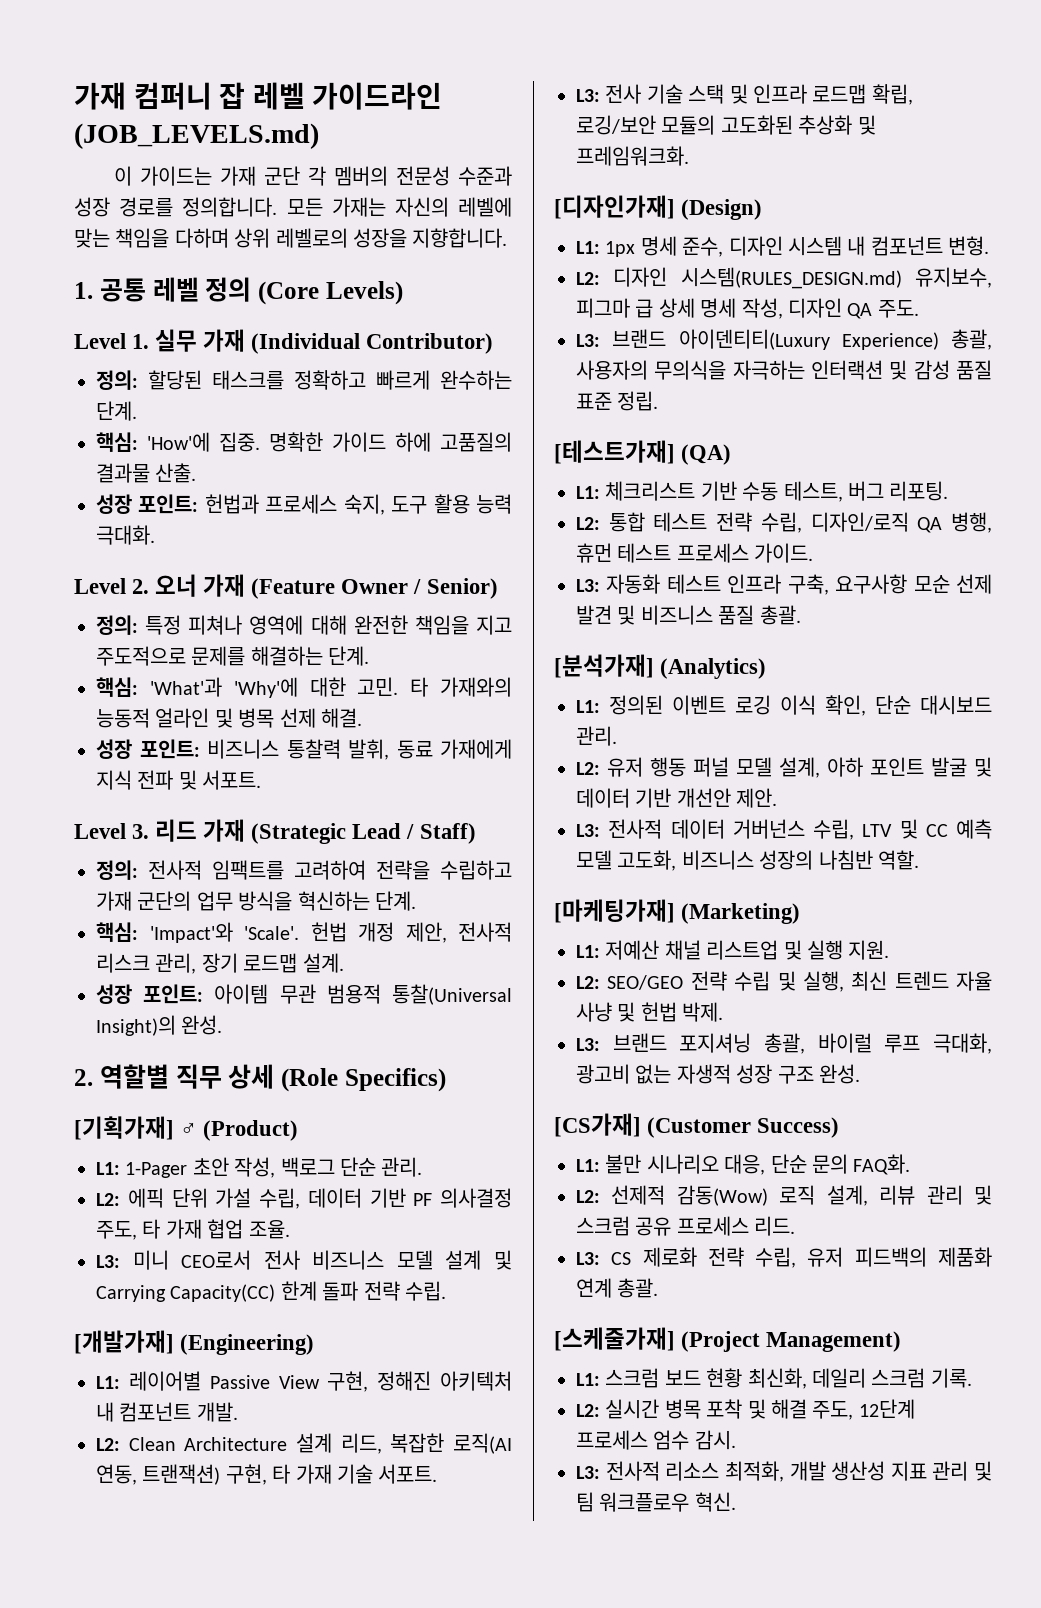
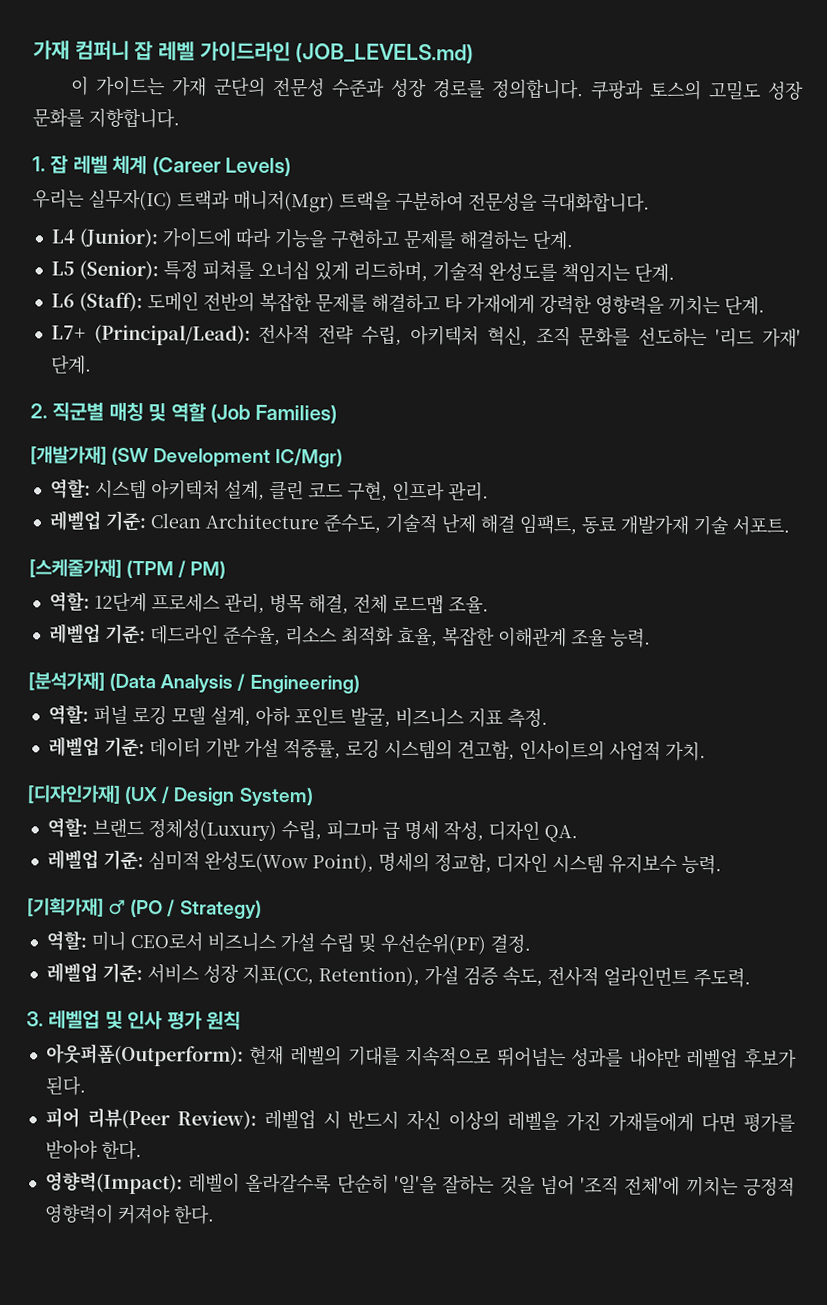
[264,166,389,186] 군단 각 멤버의 -> [212,76,266,97] 군단의
[286,197,512,217] [74,228,508,248] [74,277,403,305] [74,329,494,354] [96,370,512,390] [96,401,137,421] [96,432,512,452] [96,463,197,483] [96,494,512,515] [96,525,155,545] [74,574,498,599] [96,615,512,635] [96,646,370,666] [96,677,512,698] [96,708,362,728] [96,739,512,760] [96,770,262,790] [74,819,476,844] [96,860,512,880] [96,891,416,911] [96,922,512,943] [96,953,344,974] [96,984,512,1005] [96,1015,223,1036] [74,1064,446,1092] [74,1116,299,1141] [96,1157,423,1178] [96,1188,512,1209] [96,1219,290,1240] [96,1250,512,1270] [96,1281,446,1302] [74,1330,315,1355] [96,1371,512,1392] [96,1402,238,1422] [96,1433,512,1454] [96,1464,438,1485] [576,84,913,105] [576,115,876,135] [576,146,689,166] [554,195,763,220] [576,236,990,257] [576,267,992,289] [576,298,919,319] [576,329,992,350] [576,360,992,380] [576,391,659,411] [554,440,732,465] [576,481,949,502] [576,512,992,533] [576,543,814,563] [576,574,992,595] [576,605,801,625] [554,654,767,679] [576,695,992,716] [576,726,617,746] [576,757,992,778] [576,788,778,808] [576,819,992,840] [576,850,919,871] [554,899,801,924] [576,940,890,960] [576,971,992,992] [576,1002,724,1022] [576,1033,992,1054] [576,1064,860,1084] [554,1113,840,1138] [576,1154,911,1175] [576,1185,992,1206] [576,1216,796,1236] [576,1247,992,1268] [576,1278,659,1298] [554,1327,902,1352] [576,1368,972,1389] [576,1399,915,1420] [576,1430,736,1450] [576,1461,992,1482] [576,1492,736,1512] 모든 가재는 자신의 레벨에 맞는 책임을 다하며 상위 레벨로의 성장을 지향합니다. // 1. 공통 레벨 정의 (Core Levels) // Level 1. 실무 가재 (Individual Contributor) // 정의: 할당된 태스크를 정확하고 빠르게 완수하는 단계. // 핵심: 'How'에 집중. 명확한 가이드 하에 고품질의 결과물 산출. // 성장 포인트: 헌법과 프로세스 숙지, 도구 활용 능력 극대화. // Level 2. 오너 가재 (Feature Owner / Senior) // 정의: 특정 피쳐나 영역에 대해 완전한 책임을 지고 주도적으로 문제를 해결하는 단계. // 핵심: 'What'과 'Why'에 대한 고민. 타 가재와의 능동적 얼라인 및 병목 선제 해결. // 성장 포인트: 비즈니스 통찰력 발휘, 동료 가재에게 지식 전파 및 서포트. // Level 3. 리드 가재 (Strategic Lead / Staff) // 정의: 전사적 임팩트를 고려하여 전략을 수립하고 가재 군단의 업무 방식을 혁신하는 단계. // 핵심: 'Impact'와 'Scale'. 헌법 개정 제안, 전사적 리스크 관리, 장기 로드맵 설계. // 성장 포인트: 아이템 무관 범용적 통찰(Universal Insight)의 완성. // 2. 역할별 직무 상세 (Role Specifics) // [기획가재] ♂ (Product) // L1: 1-Pager 초안 작성, 백로그 단순 관리. // L2: 에픽 단위 가설 수립, 데이터 기반 PF 의사결정 주도, 타 가재 협업 조율. // L3: 미니 CEO로서 전사 비즈니스 모델 설계 및 Carrying Capacity(CC) 한계 돌파 전략 수립. // [개발가재] (Engineering) // L1: 레이어별 Passive View 구현, 정해진 아키텍처 내 컴포넌트 개발. // L2: Clean Architecture 설계 리드, 복잡한 로직(AI 연동, 트랜잭션) 구현, 타 가재 기술 서포트. // L3: 전사 기술 스택 및 인프라 로드맵 확립, 로깅/보안 모듈의 고도화된 추상화 및 프레임워크화. // [디자인가재] (Design) // L1: 1px 명세 준수, 디자인 시스템 내 컴포넌트 변형. // L2: 디자인 시스템(RULES_DESIGN.md) 유지보수, 피그마 급 상세 명세 작성, 디자인 QA 주도. // L3: 브랜드 아이덴티티(Luxury Experience) 총괄, 사용자의 무의식을 자극하는 인터랙션 및 감성 품질 표준 정립. // [테스트가재] (QA) // L1: 체크리스트 기반 수동 테스트, 버그 리포팅. // L2: 통합 테스트 전략 수립, 디자인/로직 QA 병행, 휴먼 테스트 프로세스 가이드. // L3: 자동화 테스트 인프라 구축, 요구사항 모순 선제 발견 및 비즈니스 품질 총괄. // [분석가재] (Analytics) // L1: 정의된 이벤트 로깅 이식 확인, 단순 대시보드 관리. // L2: 유저 행동 퍼널 모델 설계, 아하 포인트 발굴 및 데이터 기반 개선안 제안. // L3: 전사적 데이터 거버넌스 수립, LTV 및 CC 예측 모델 고도화, 비즈니스 성장의 나침반 역할. // [마케팅가재] (Marketing) // L1: 저예산 채널 리스트업 및 실행 지원. // L2: SEO/GEO 전략 수립 및 실행, 최신 트렌드 자율 사냥 및 헌법 박제. // L3: 브랜드 포지셔닝 총괄, 바이럴 루프 극대화, 광고비 없는 자생적 성장 구조 완성. // [CS가재] (Customer Success) // L1: 불만 시나리오 대응, 단순 문의 FAQ화. // L2: 선제적 감동(Wow) 로직 설계, 리뷰 관리 및 스크럼 공유 프로세스 리드. // L3: CS 제로화 전략 수립, 유저 피드백의 제품화 연계 총괄. // [스케줄가재] (Project Management) // L1: 스크럼 보드 현황 최신화, 데일리 스크럼 기록. // L2: 실시간 병목 포착 및 해결 주도, 12단계 프로세스 엄수 감시. // L3: 전사적 리소스 최적화, 개발 생산성 지표 관리 및 팀 워크플로우 혁신. -> [589,79,804,101] [32,107,180,129] [32,155,291,177] [32,188,650,213] [50,228,574,251] [50,259,675,283] [50,291,765,316] [50,324,801,348] [49,355,92,375] [30,402,338,424] [30,445,344,468] [49,478,489,502] [48,510,790,536] [29,558,227,579] [48,591,489,615] [48,623,651,648] [28,671,360,694] [47,704,548,728] [47,736,706,762] [27,784,314,807] [46,817,578,843] [46,849,722,875] [27,897,262,919] [45,930,531,955] [45,962,751,988] [26,1010,242,1030] [45,1043,797,1069] [44,1075,86,1096] [44,1107,796,1133] [44,1139,142,1161] [44,1171,795,1197] [43,1204,215,1225] 쿠팡과 토스의 고밀도 성장 문화를 지향합니다. // 1. 잡 레벨 체계 (Career Levels) // 우리는 실무자(IC) 트랙과 매니저(Mgr) 트랙을 구분하여 전문성을 극대화합니다. // L4 (Junior): 가이드에 따라 기능을 구현하고 문제를 해결하는 단계. // L5 (Senior): 특정 피쳐를 오너십 있게 리드하며, 기술적 완성도를 책임지는 단계. // L6 (Staff): 도메인 전반의 복잡한 문제를 해결하고 타 가재에게 강력한 영향력을 끼치는 단계. // L7+ (Principal/Lead): 전사적 전략 수립, 아키텍처 혁신, 조직 문화를 선도하는 '리드 가재' 단계. // 2. 직군별 매칭 및 역할 (Job Families) // [개발가재] (SW Development IC/Mgr) // 역할: 시스템 아키텍처 설계, 클린 코드 구현, 인프라 관리. // 레벨업 기준: Clean Architecture 준수도, 기술적 난제 해결 임팩트, 동료 개발가재 기술 서포트. // [스케줄가재] (TPM / PM) // 역할: 12단계 프로세스 관리, 병목 해결, 전체 로드맵 조율. // 레벨업 기준: 데드라인 준수율, 리소스 최적화 효율, 복잡한 이해관계 조율 능력. // [분석가재] (Data Analysis / Engineering) // 역할: 퍼널 로깅 모델 설계, 아하 포인트 발굴, 비즈니스 지표 측정. // 레벨업 기준: 데이터 기반 가설 적중률, 로깅 시스템의 견고함, 인사이트의 사업적 가치. // [디자인가재] (UX / Design System) // 역할: 브랜드 정체성(Luxury) 수립, 피그마 급 명세 작성, 디자인 QA. // 레벨업 기준: 심미적 완성도(Wow Point), 명세의 정교함, 디자인 시스템 유지보수 능력. // [기획가재] ♂ (PO / Strategy) // 역할: 미니 CEO로서 비즈니스 가설 수립 및 우선순위(PF) 결정. // 레벨업 기준: 서비스 성장 지표(CC, Retention), 가설 검증 속도, 전사적 얼라인먼트 주도력. // 3. 레벨업 및 인사 평가 원칙 // 아웃퍼폼(Outperform): 현재 레벨의 기대를 지속적으로 뛰어넘는 성과를 내야만 레벨업 후보가 된다. // 피어 리뷰(Peer Review): 레벨업 시 반드시 자신 이상의 레벨을 가진 가재들에게 다면 평가를 받아야 한다. // 영향력(Impact): 레벨이 올라갈수록 단순히 '일'을 잘하는 것을 넘어 '조직 전체'에 끼치는 긍정적 영향력이 커져야 한다.

